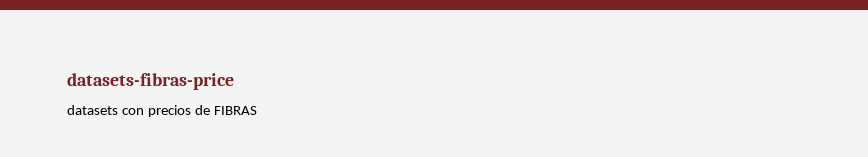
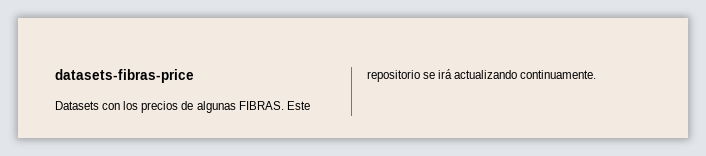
[67,105,257,117] datasets con precios de FIBRAS -> [55,101,310,113] [367,69,597,82] Datasets con los precios de algunas FIBRAS. Este repositorio se irá actualizando continuamente.

